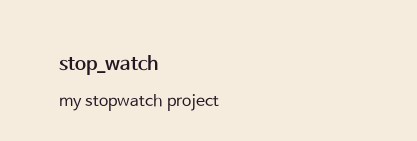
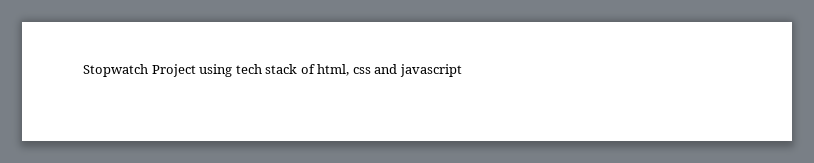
[59,55,158,75] [59,94,219,111] stop_watch // my stopwatch project -> [83,64,462,77] Stopwatch Project using tech stack of html, css and javascript

